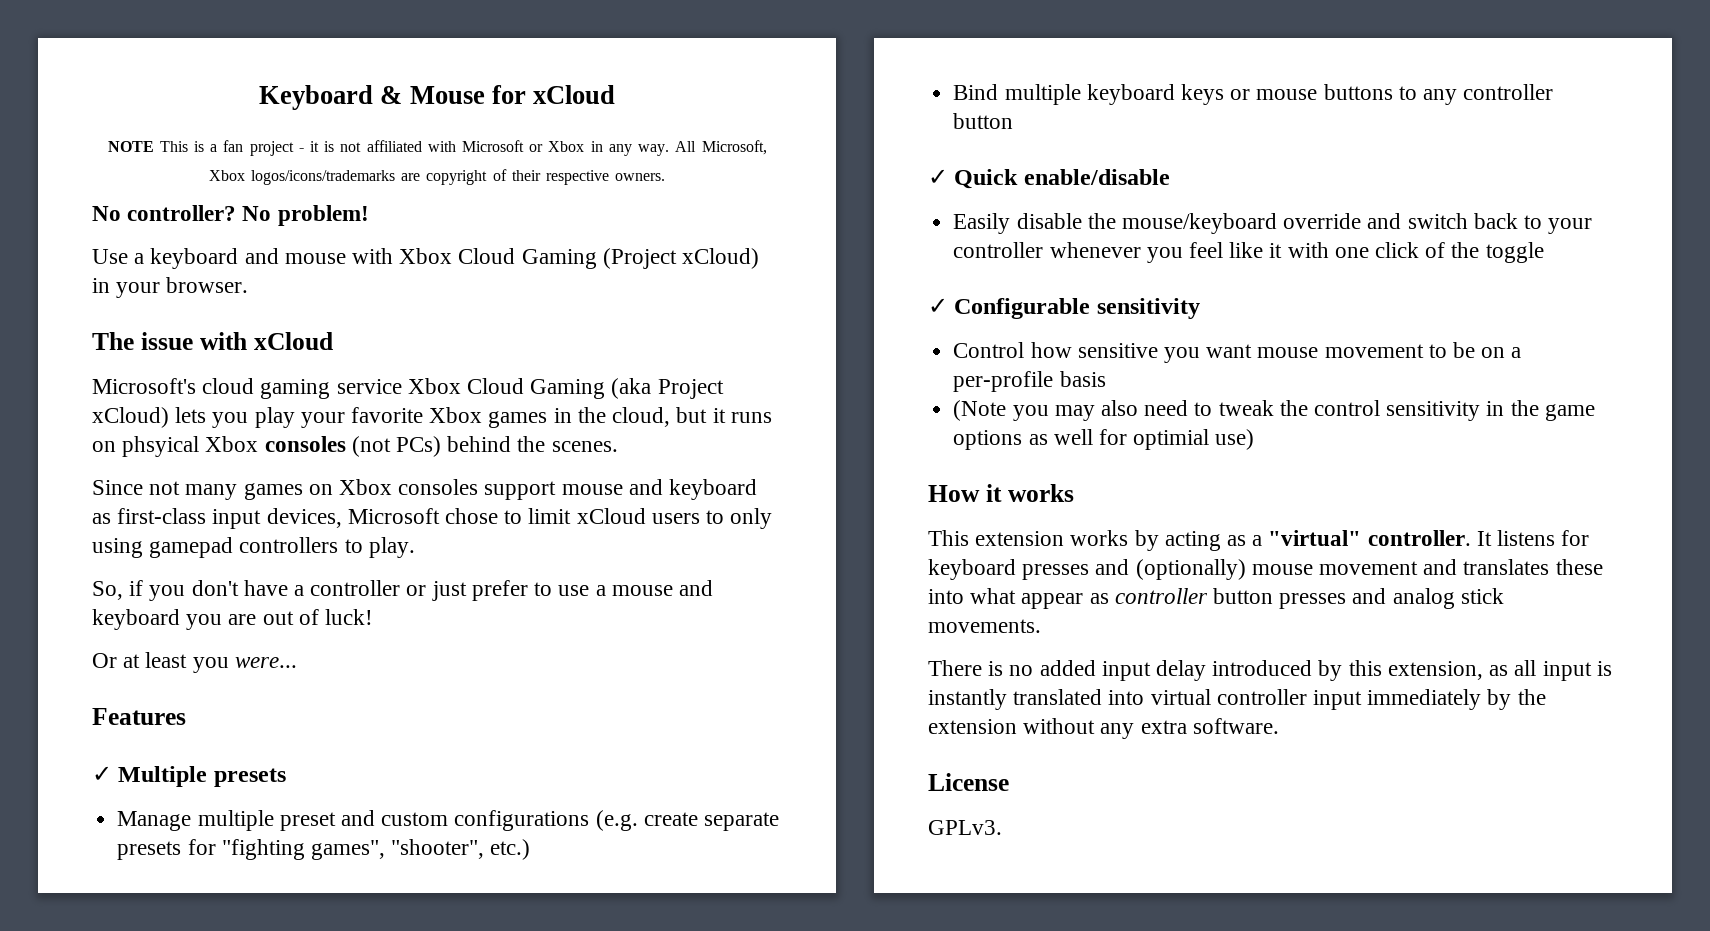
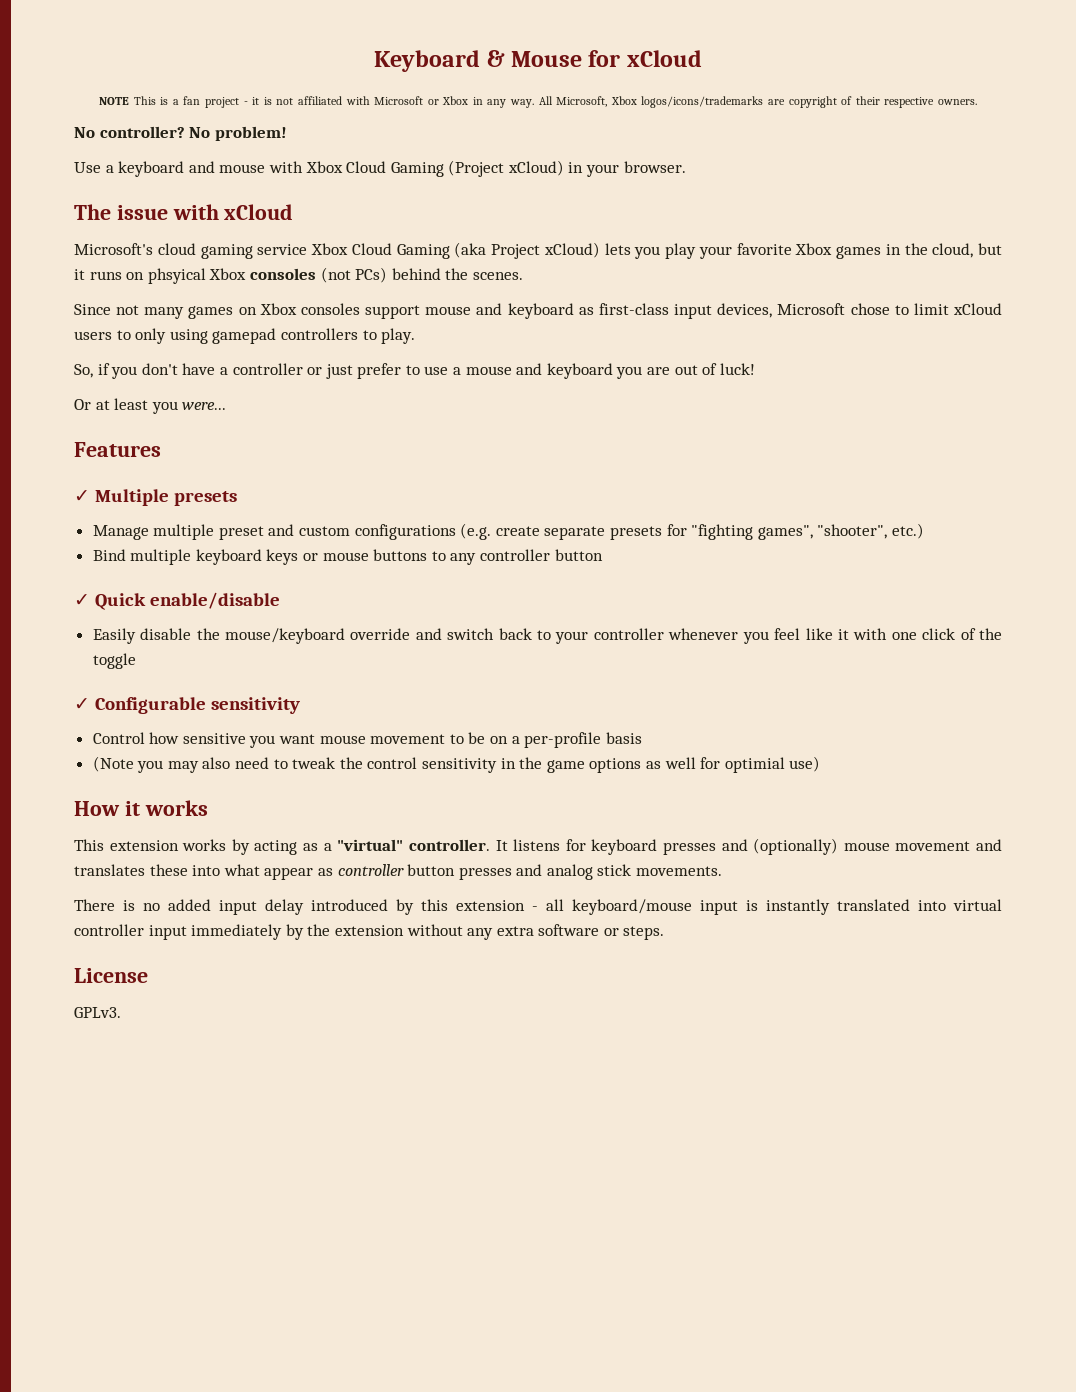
[1387,660,1537,680] extension, as all -> [456,899,692,915] extension - all keyboard/mouse
[1192,718,1279,734] software. -> [538,924,665,940] software or steps.

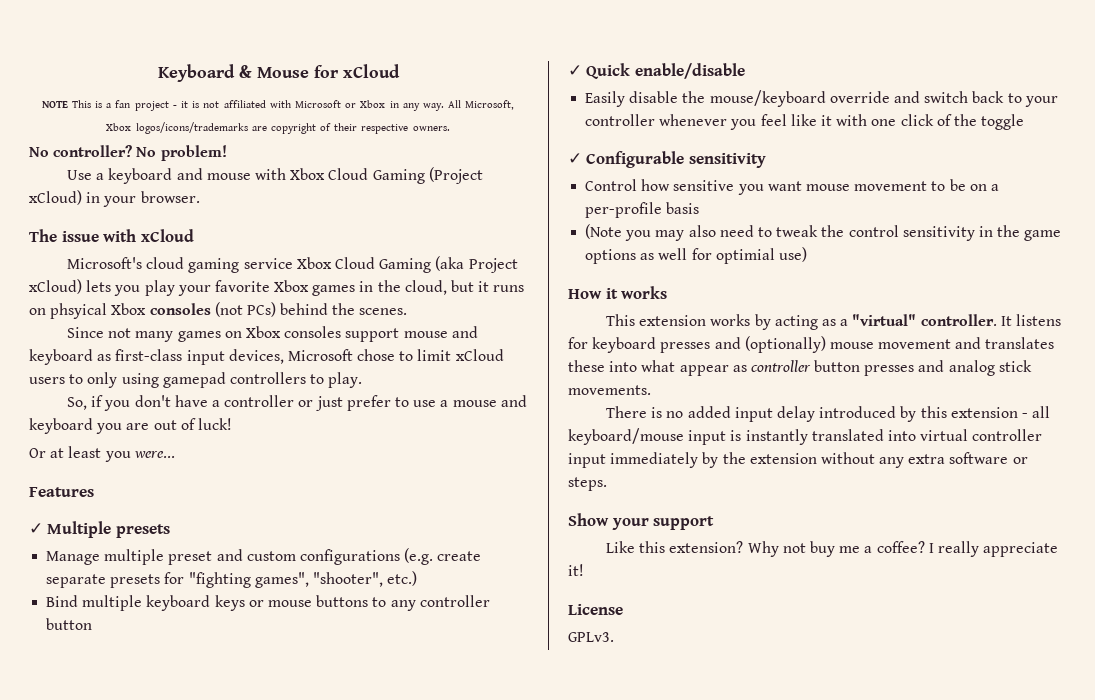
(665, 933) none -> [568,513,715,530] [606,541,1059,557] [568,564,584,576] // Show your support // Like this extension? Why not buy me a coffee? I really appreciate it!

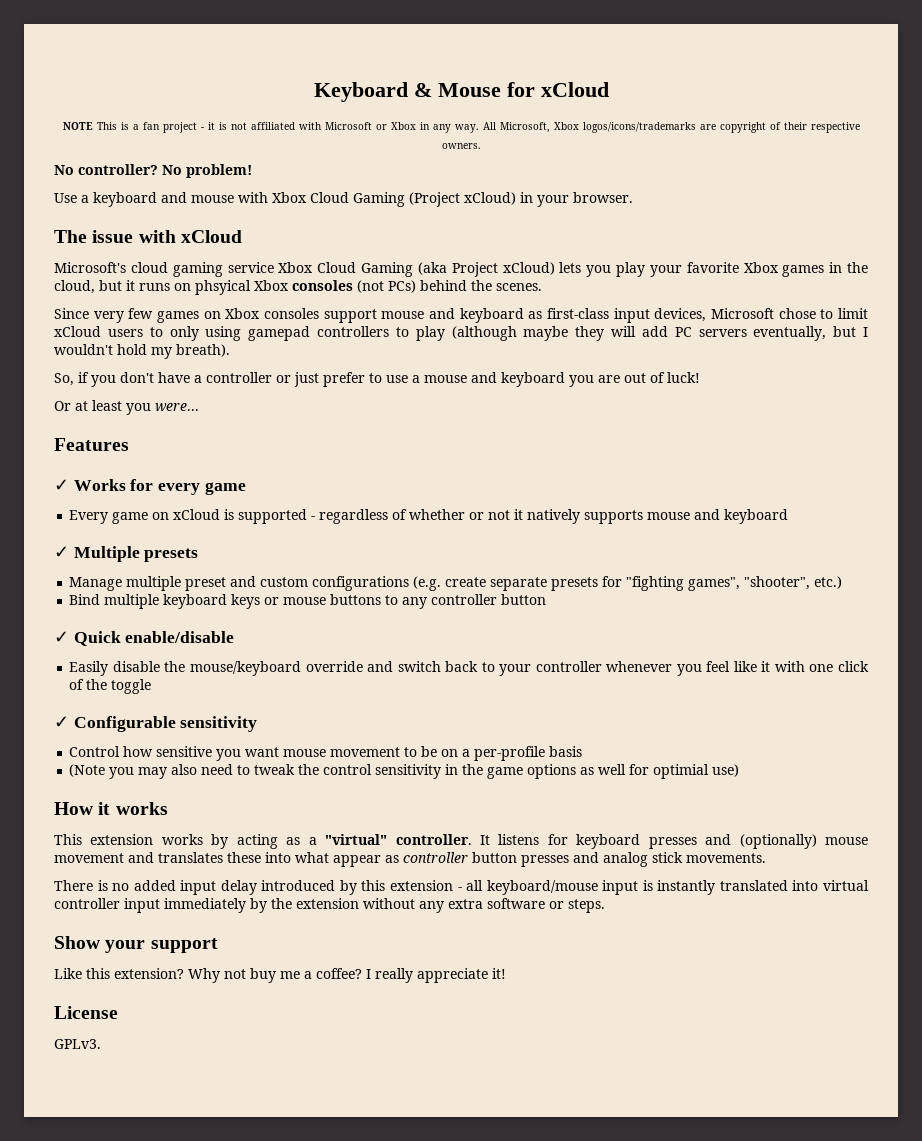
[108,328,174,342] not many -> [93,308,154,323] very few
[328,372,363,388] play. -> [415,326,869,341] [54,344,230,359] play (although maybe they will add PC servers eventually, but I wouldn't hold my breath).
(94, 492) none -> [54,479,246,495] [69,509,789,524] // ✓ Works for every game // Every game on xCloud is supported - regardless of whether or not it natively supports mouse and keyboard

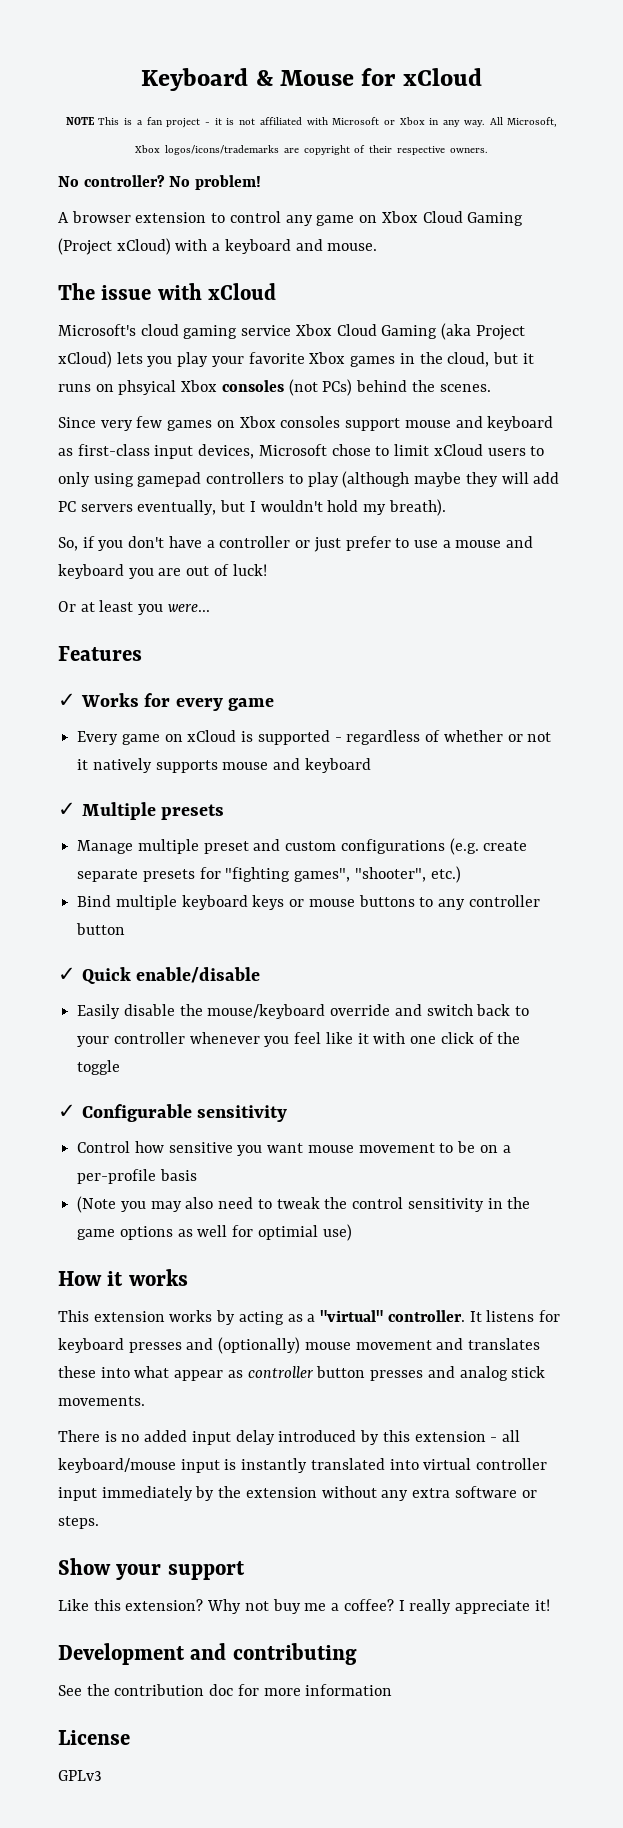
[54,192,268,207] Use a keyboard and mouse with -> [58,211,378,226] A browser extension to control any game on
[520,192,633,207] in your browser. -> [175,239,378,254] with a keyboard and mouse.
(506, 973) none -> [58,1643,357,1665] [58,1684,393,1696] // Development and contributing // See the contribution doc for more information
[54,1039,101,1049] GPLv3. -> [58,1770,102,1781] GPLv3

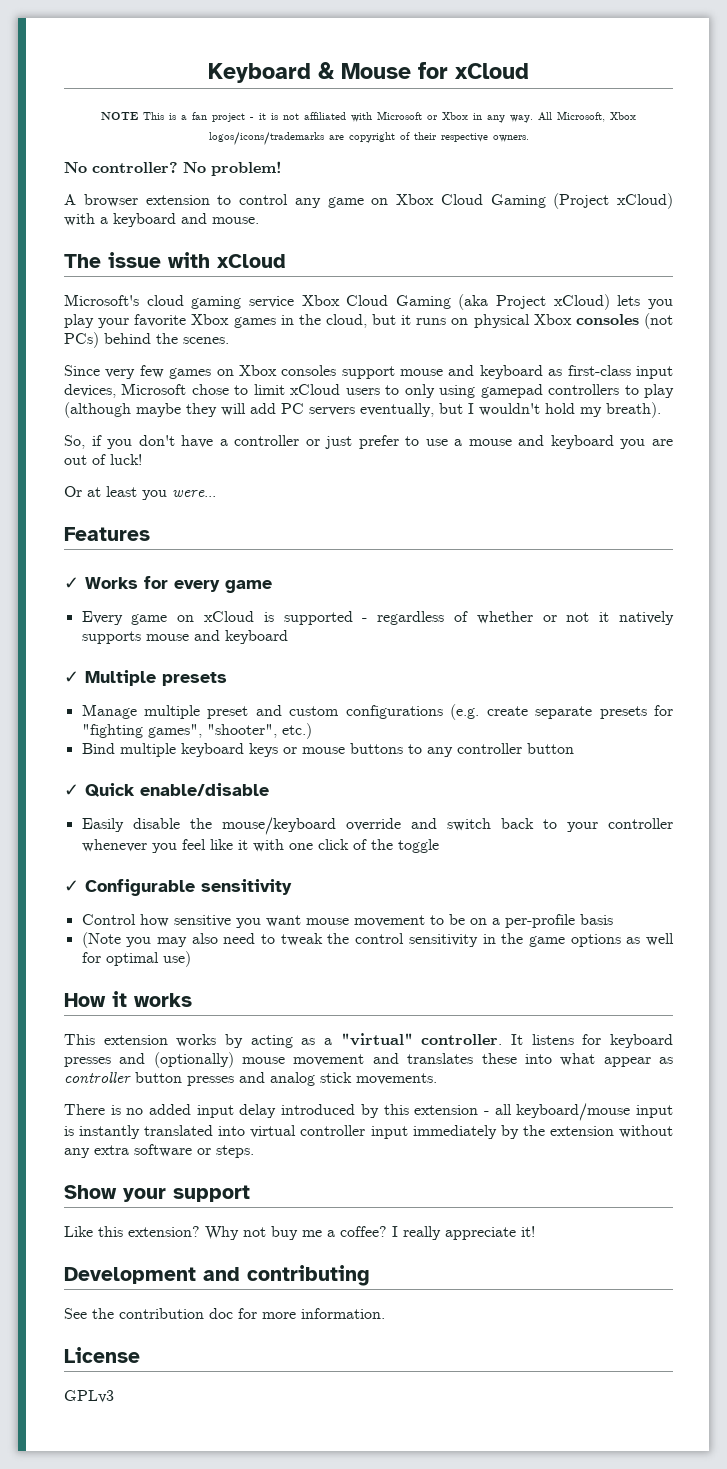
[118,380,177,395] phsyical -> [473,314,530,328] physical
[257,1225,318,1240] optimial -> [105,952,159,966] optimal
[305,1684,393,1696] information -> [301,1308,385,1319] information.

